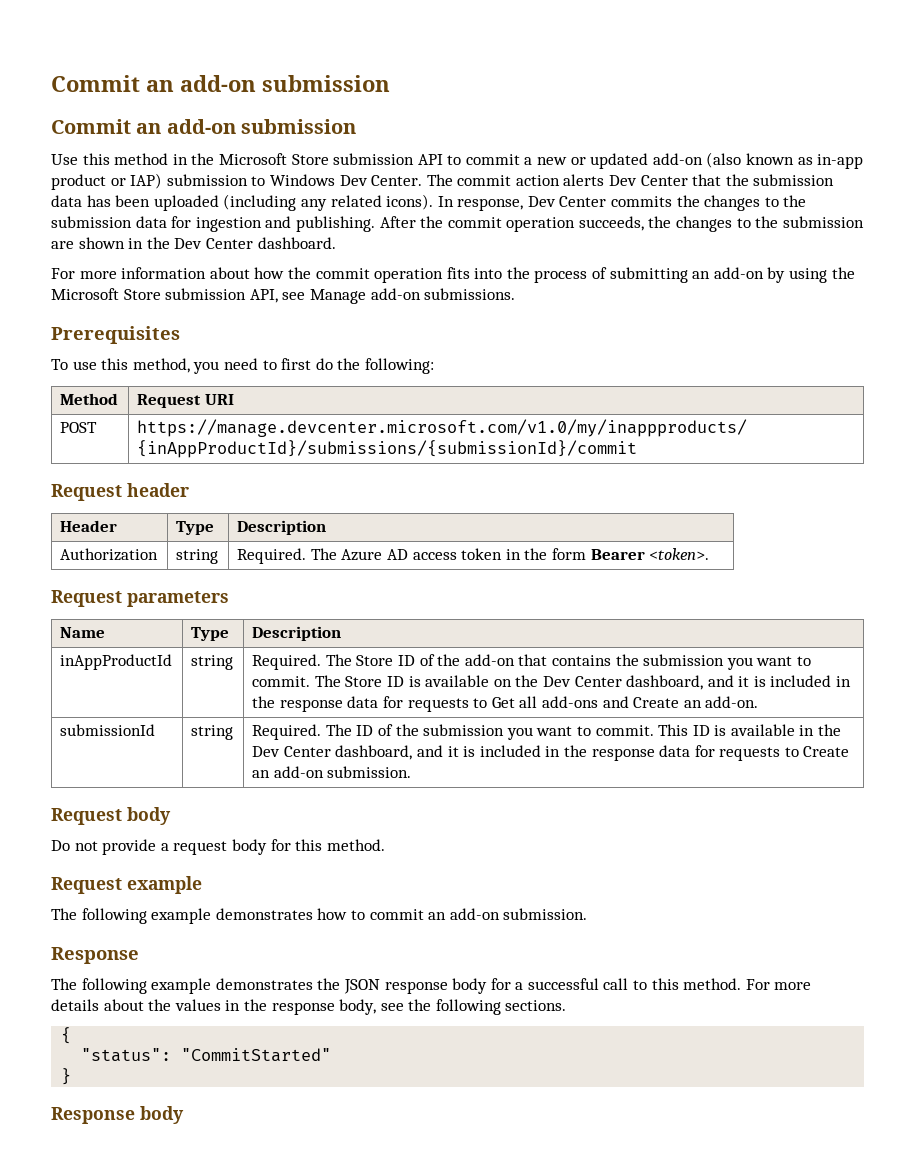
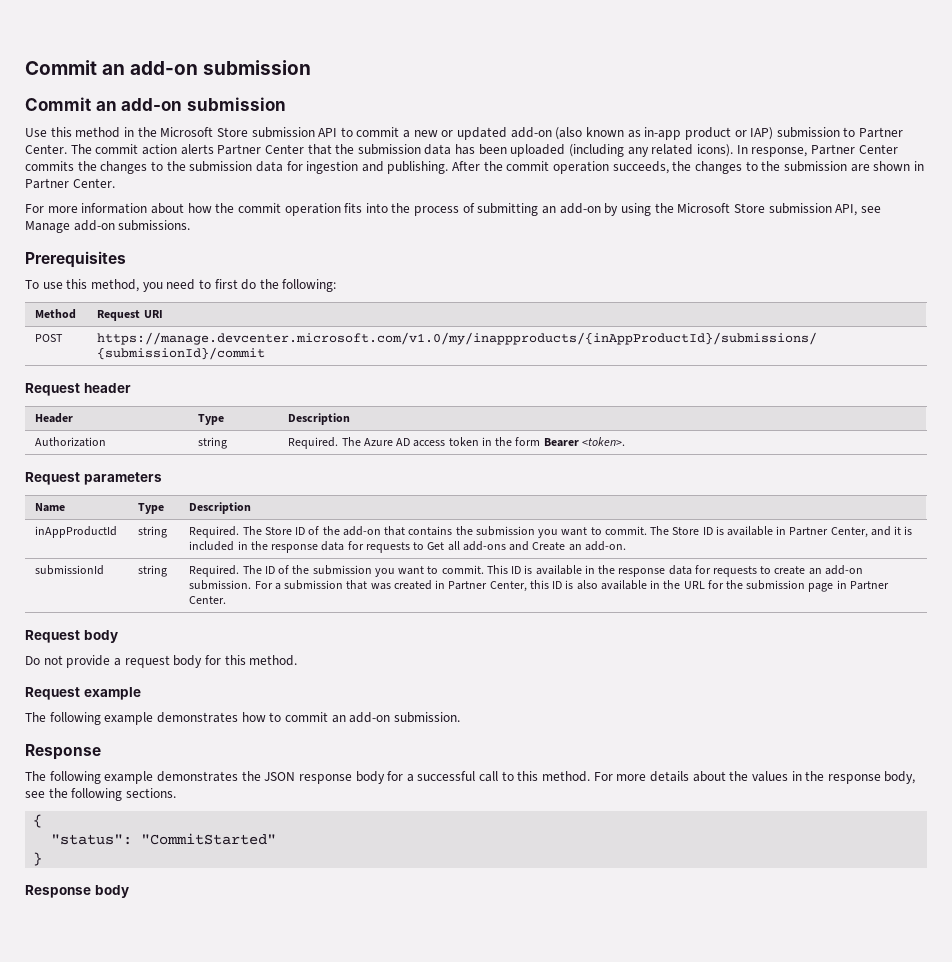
[269,174,368,186] Windows Dev -> [859,127,904,138] Partner
[609,175,638,186] Dev -> [217,144,262,155] Partner
[527,196,556,207] Dev -> [810,144,855,155] Partner
[146,237,336,249] the Dev Center dashboard. -> [25,178,115,189] Partner Center.
[493,675,704,690] on the Dev Center dashboard, -> [776,526,868,538] in Partner Center,
[252,745,850,761] [252,766,412,778] Dev Center dashboard, and it is included in the response data for requests to Create an add-on submission. -> [618,565,863,577] [189,580,889,592] [189,596,227,604] response data for requests to create an add-on submission. For a submission that was created in Partner Center, this ID is also available in the URL for the submission page in Partner Center.

